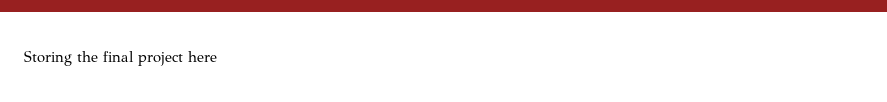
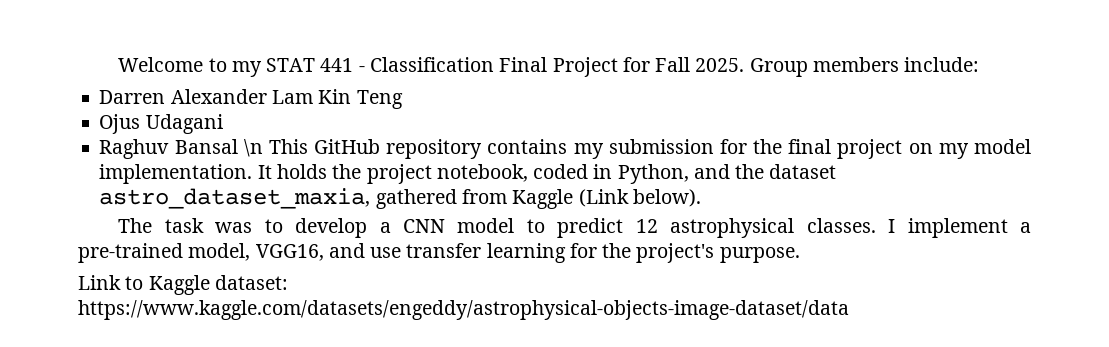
[24,50,217,66] Storing the final project here -> [118,57,980,77] [99,89,403,109] [99,114,223,134] [99,139,1031,159] [99,164,837,184] [99,188,701,209] [118,218,1032,238] [78,243,800,263] [78,275,288,295] [78,300,849,320] Welcome to my STAT 441 - Classification Final Project for Fall 2025. Group members include: // Darren Alexander Lam Kin Teng // Ojus Udagani // Raghuv Bansal \n This GitHub repository contains my submission for the final project on my model implementation. It holds the project notebook, coded in Python, and the dataset astro_dataset_maxia, gathered from Kaggle (Link below). // The task was to develop a CNN model to predict 12 astrophysical classes. I implement a pre-trained model, VGG16, and use transfer learning for the project's purpose. // Link to Kaggle dataset: https://www.kaggle.com/datasets/engeddy/astrophysical-objects-image-dataset/data

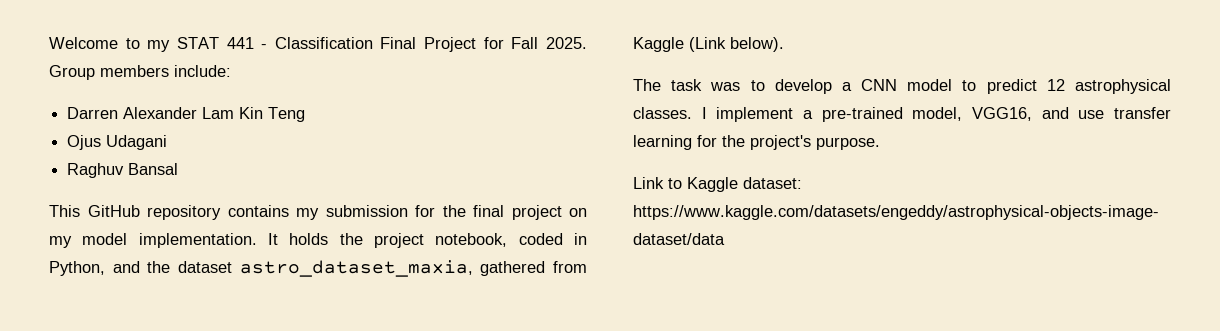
[243,139,263,157] \n -> (179, 169) //

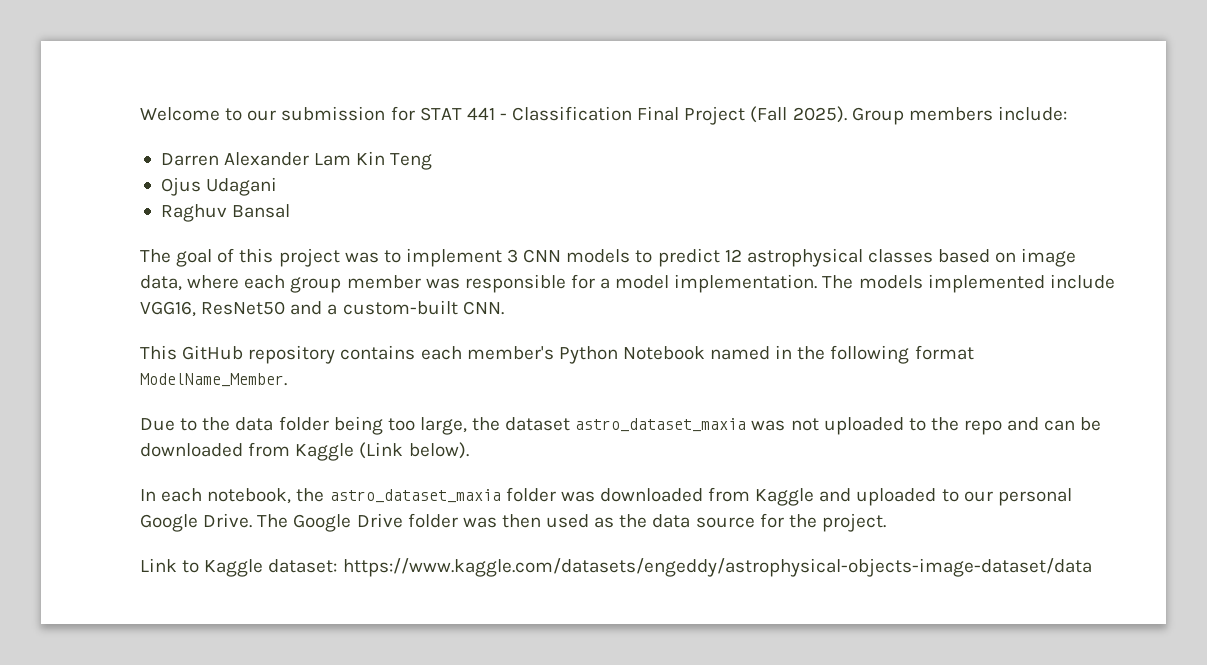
[147,40,171,52] my -> [247,106,415,121] our submission for
[483,37,587,49] for Fall 2025. -> [750,106,847,123] (Fall 2025).
[49,205,587,220] [49,233,587,248] [49,260,587,277] [633,37,784,52] [633,79,1171,94] [633,107,1171,122] [633,135,880,150] This GitHub repository contains my submission for the final project on my model implementation. It holds the project notebook, coded in Python, and the dataset astro_dataset_maxia, gathered from Kaggle (Link below). // The task was to develop a CNN model to predict 12 astrophysical classes. I implement a pre-trained model, VGG16, and use transfer learning for the project's purpose. -> [140,248,1077,267] [140,274,1115,293] [140,300,504,317] [140,345,974,364] [140,373,287,387] [140,416,1102,435] [140,442,469,461] [140,487,1072,506] [140,513,886,532] The goal of this project was to implement 3 CNN models to predict 12 astrophysical classes based on image data, where each group member was responsible for a model implementation. The models implemented include VGG16, ResNet50 and a custom-built CNN. // This GitHub repository contains each member's Python Notebook named in the following format ModelName_Member. // Due to the data folder being too large, the dataset astro_dataset_maxia was not uploaded to the repo and can be downloaded from Kaggle (Link below). // In each notebook, the astro_dataset_maxia folder was downloaded from Kaggle and uploaded to our personal Google Drive. The Google Drive folder was then used as the data source for the project.

